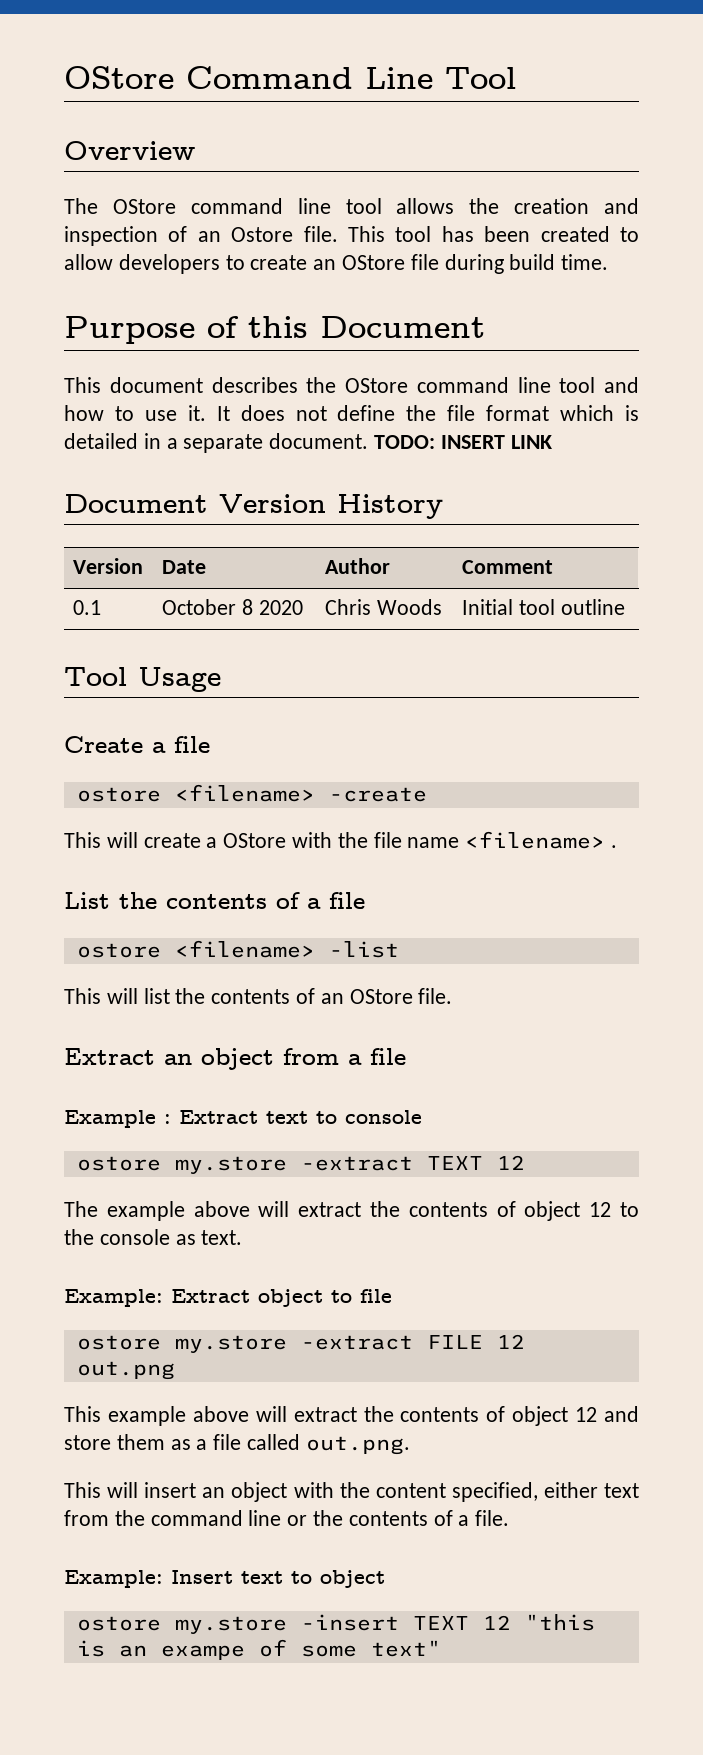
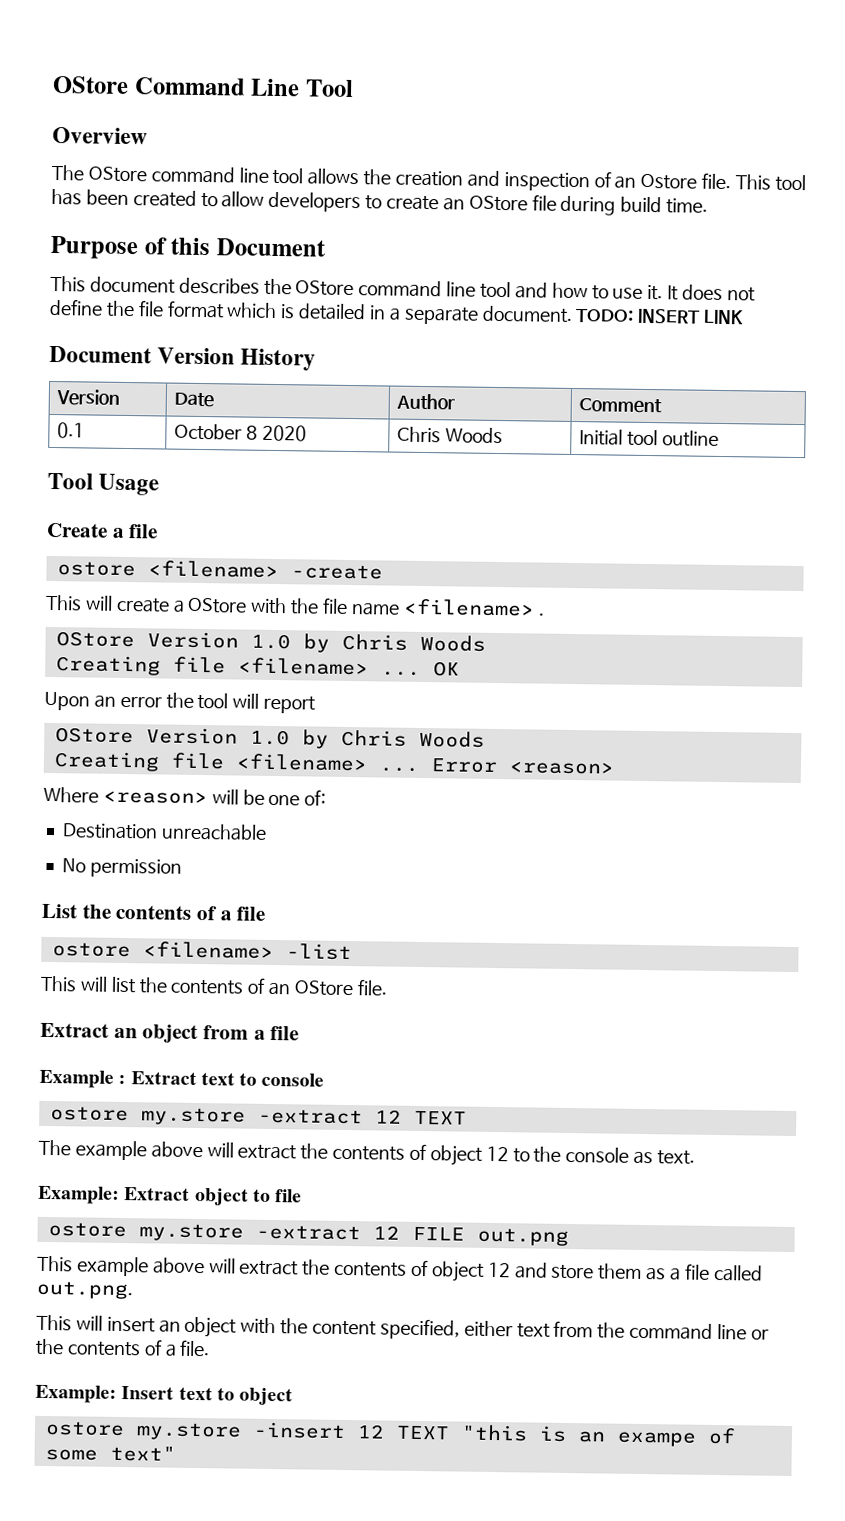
(618, 846) none -> [55,631,486,653] [55,655,460,677] [44,691,317,714] [54,727,485,749] [53,751,614,775] [43,786,327,806] [61,823,267,841] [61,858,182,878] // OStore Version 1.0 by Chris Woods // Creating file <filename> ... OK // Upon an error the tool will report // OStore Version 1.0 by Chris Woods // Creating file <filename> ... Error <reason> // Where <reason> will be one of: // Destination unreachable // No permission
[426,1155,525,1170] TEXT 12 -> [374,1109,467,1125] 12 TEXT
[426,1334,525,1349] FILE 12 -> [372,1225,465,1241] 12 FILE
[412,1615,511,1630] TEXT 12 -> [356,1424,450,1440] 12 TEXT

